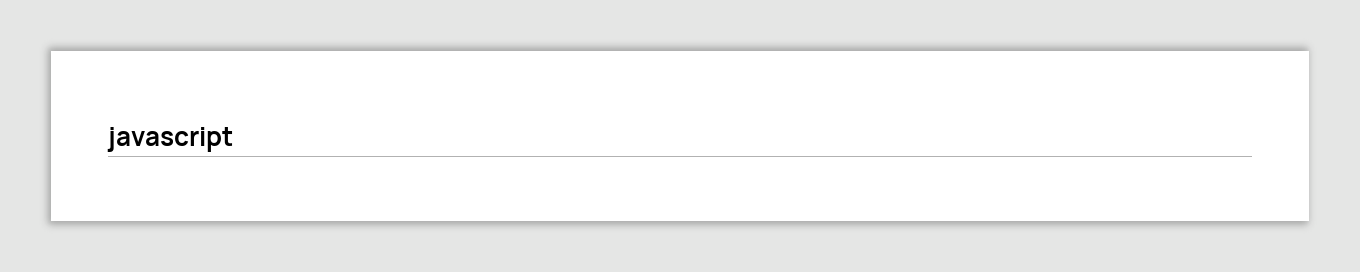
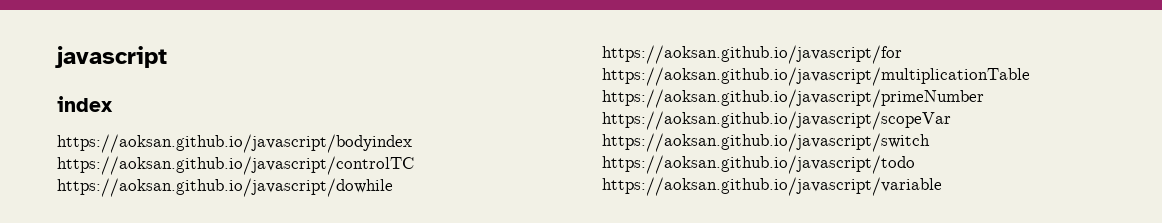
(233, 139) none -> [57,96,113,112] [57,134,412,153] [57,156,414,175] [57,178,393,197] [602,45,902,64] [602,67,1030,86] [602,89,984,108] [602,111,951,130] [602,133,930,152] [602,155,915,174] [602,177,942,196] // index // https://aoksan.github.io/javascript/bodyindex https://aoksan.github.io/javascript/controlTC https://aoksan.github.io/javascript/dowhile https://aoksan.github.io/javascript/for https://aoksan.github.io/javascript/multiplicationTable https://aoksan.github.io/javascript/primeNumber https://aoksan.github.io/javascript/scopeVar https://aoksan.github.io/javascript/switch https://aoksan.github.io/javascript/todo https://aoksan.github.io/javascript/variable

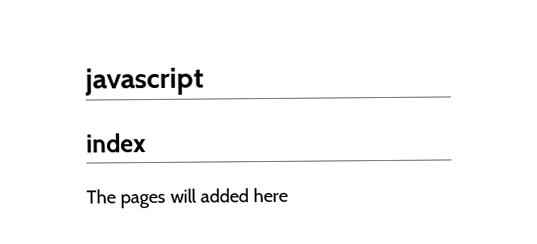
[57,134,412,153] [57,156,414,175] [57,178,393,197] [602,45,902,64] [602,67,1030,86] [602,89,984,108] [602,111,951,130] [602,133,930,152] [602,155,915,174] [602,177,942,196] https://aoksan.github.io/javascript/bodyindex https://aoksan.github.io/javascript/controlTC https://aoksan.github.io/javascript/dowhile https://aoksan.github.io/javascript/for https://aoksan.github.io/javascript/multiplicationTable https://aoksan.github.io/javascript/primeNumber https://aoksan.github.io/javascript/scopeVar https://aoksan.github.io/javascript/switch https://aoksan.github.io/javascript/todo https://aoksan.github.io/javascript/variable -> [86,187,288,209] The pages will added here

